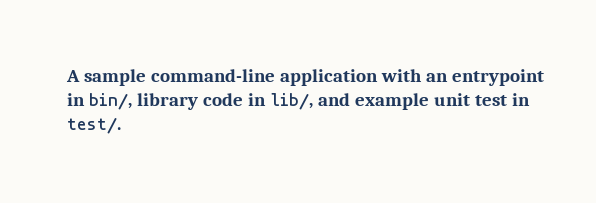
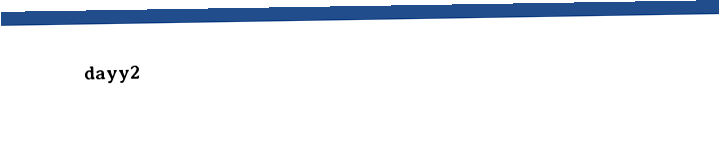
[66,69,544,86] [67,93,530,110] [67,117,121,134] A sample command-line application with an entrypoint in bin/, library code in lib/, and example unit test in test/. -> [83,65,141,84] dayy2

